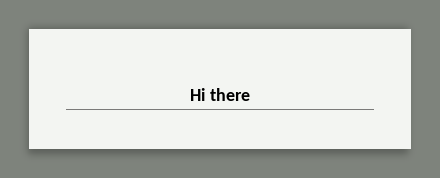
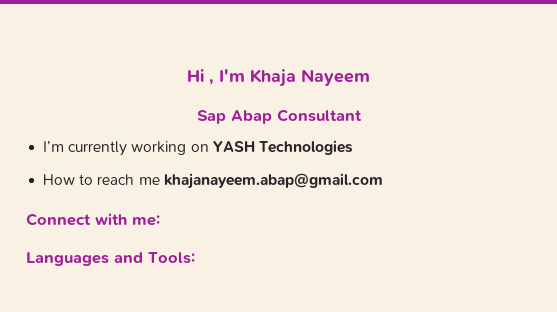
[209,88,250,101] there -> [209,69,370,87] [196,109,362,124] [43,140,353,156] [43,173,383,189] [26,213,160,226] [26,252,195,266] , I'm Khaja Nayeem // Sap Abap Consultant // I’m currently working on YASH Technologies // How to reach me khajanayeem.abap@gmail.com // Connect with me: // Languages and Tools:

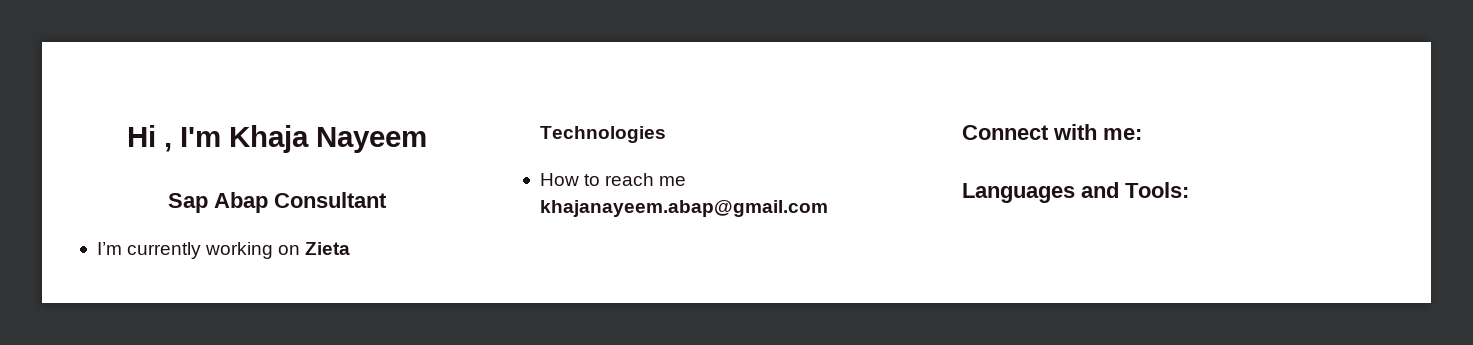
[212,141,255,152] YASH -> [305,242,351,255] Zieta

